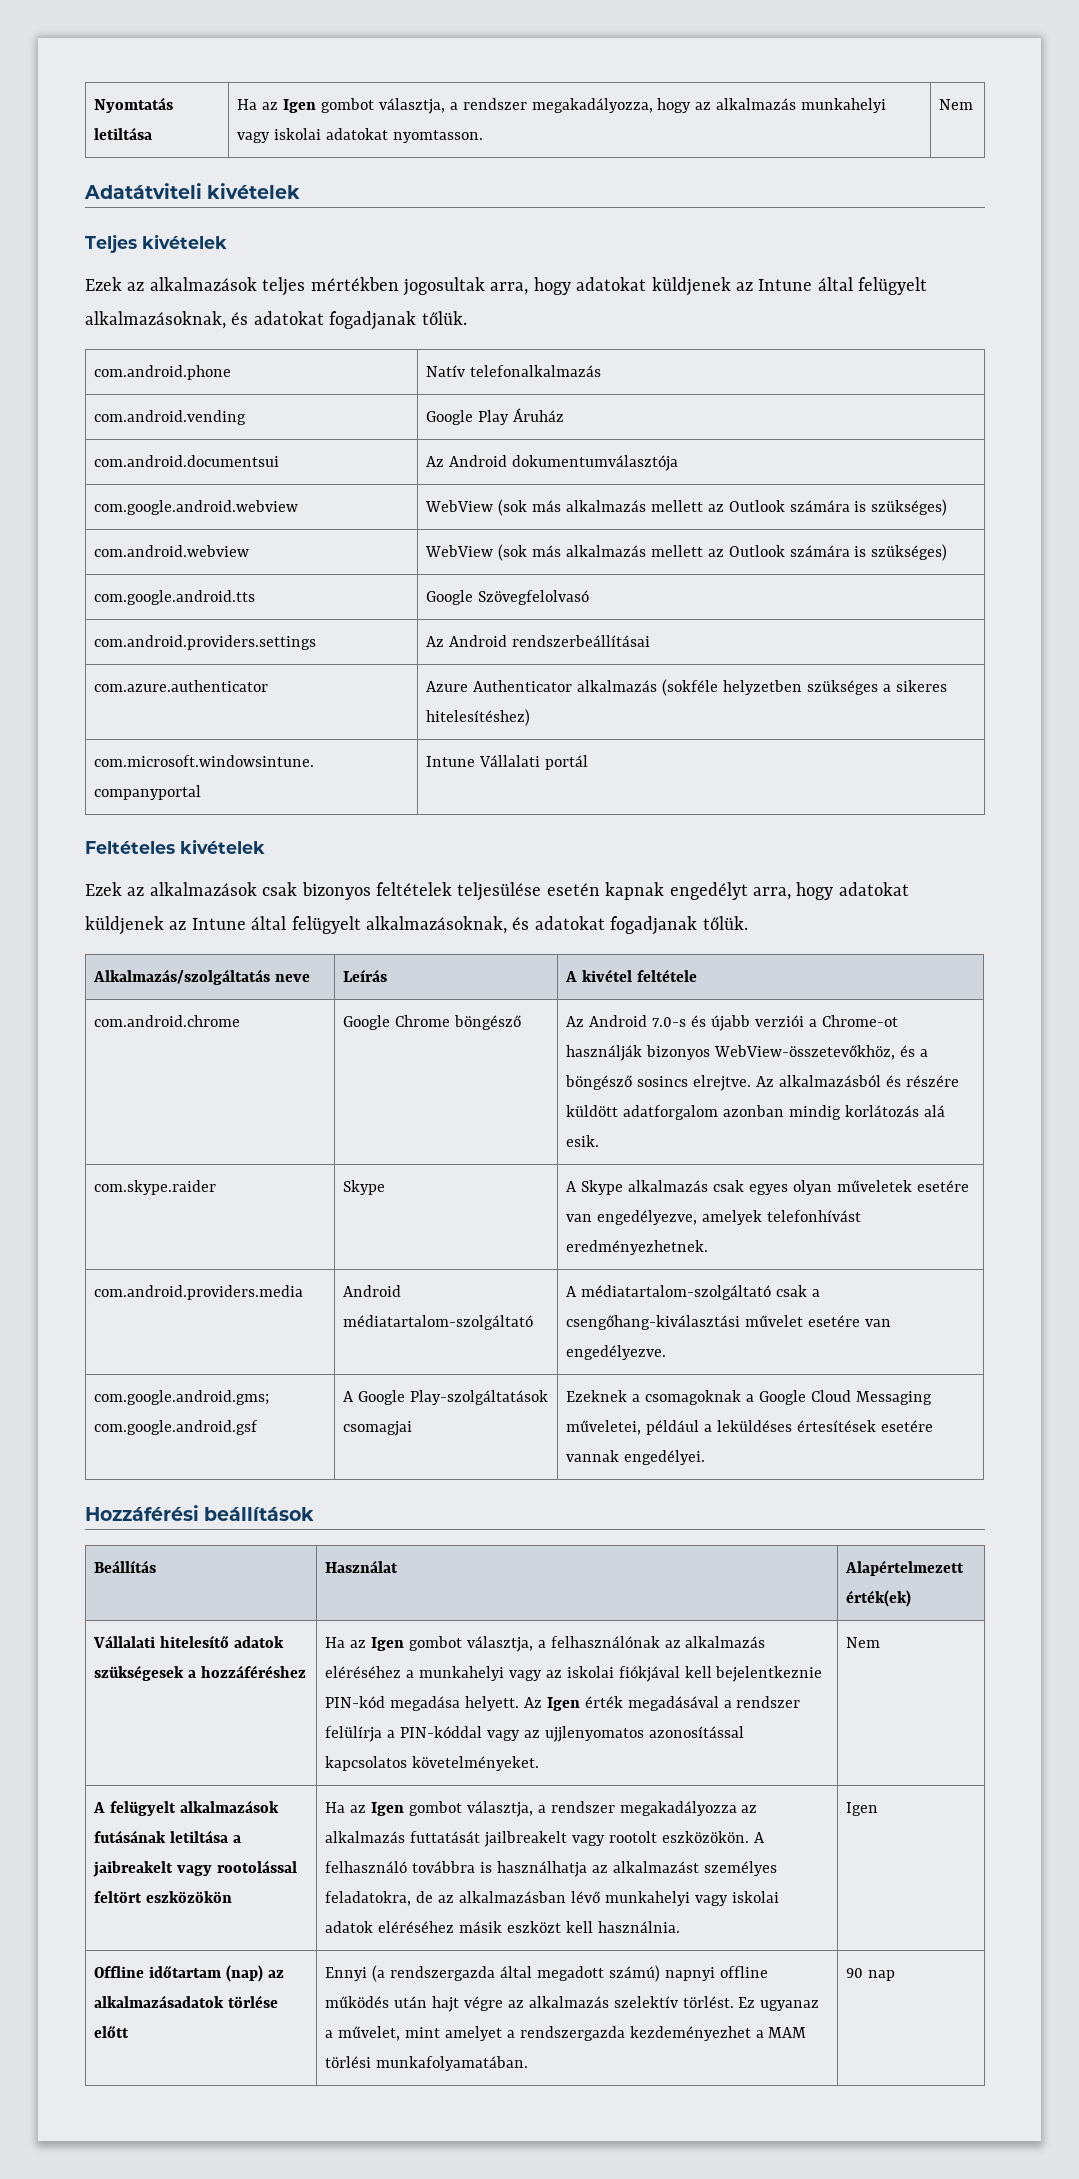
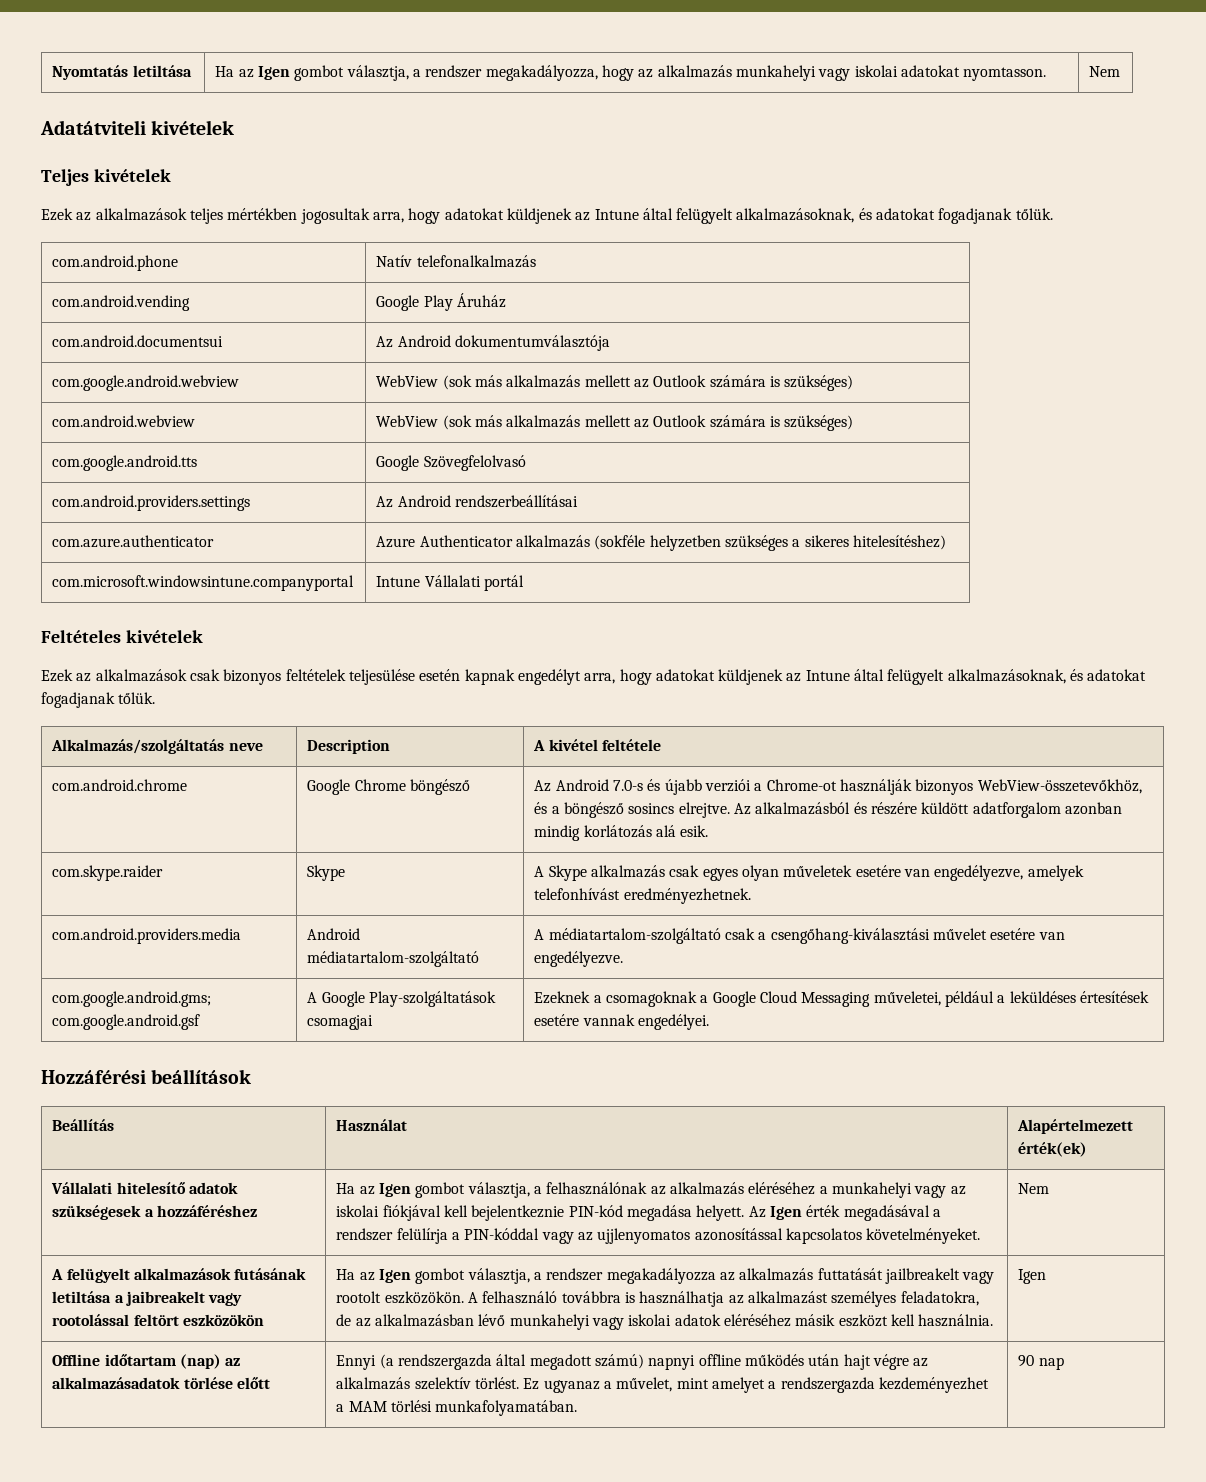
[343,969,388,982] Leírás -> [307,739,391,754] Description

